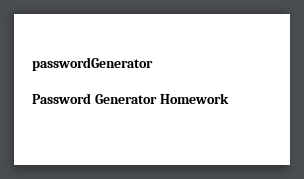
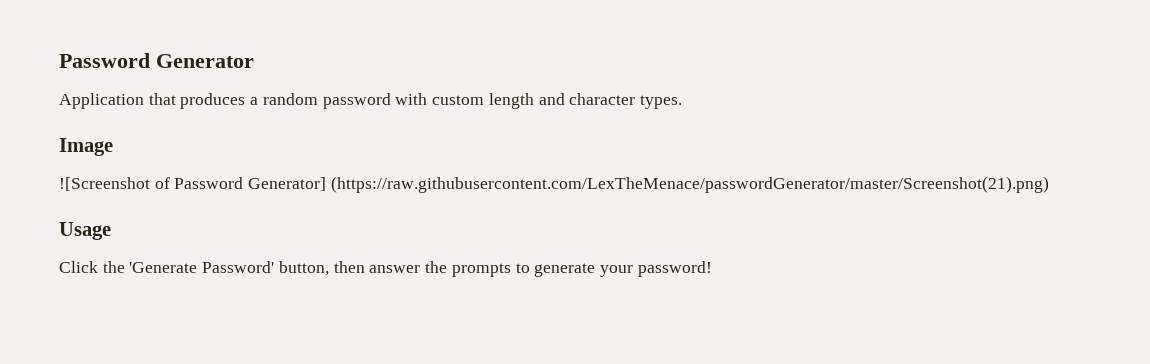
[32,57,153,71] passwordGenerator // -> (59, 60) none
[159,93,229,104] Homework -> [59,93,682,109] [59,138,113,156] [59,176,1049,193] [59,222,111,240] [59,261,712,277] // Application that produces a random password with custom length and character types. // Image // ![Screenshot of Password Generator] (https://raw.githubusercontent.com/LexTheMenace/passwordGenerator/master/Screenshot(21).png) // Usage // Click the 'Generate Password' button, then answer the prompts to generate your password!

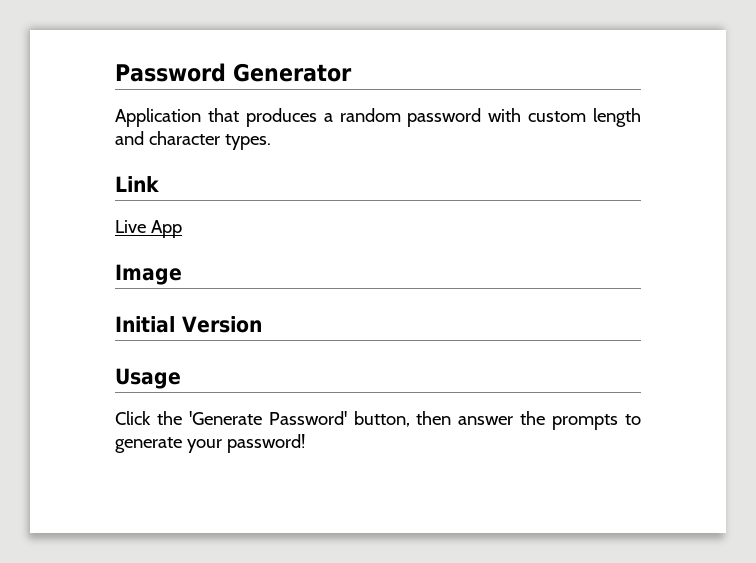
[59,138,113,156] [59,176,1049,193] Image // ![Screenshot of Password Generator] (https://raw.githubusercontent.com/LexTheMenace/passwordGenerator/master/Screenshot(21).png) -> [115,176,159,192] [115,220,182,238] [115,264,182,285] [115,316,262,333] Link // Live App // Image // Initial Version

